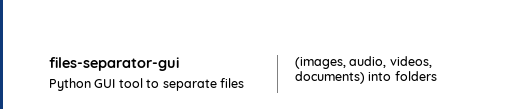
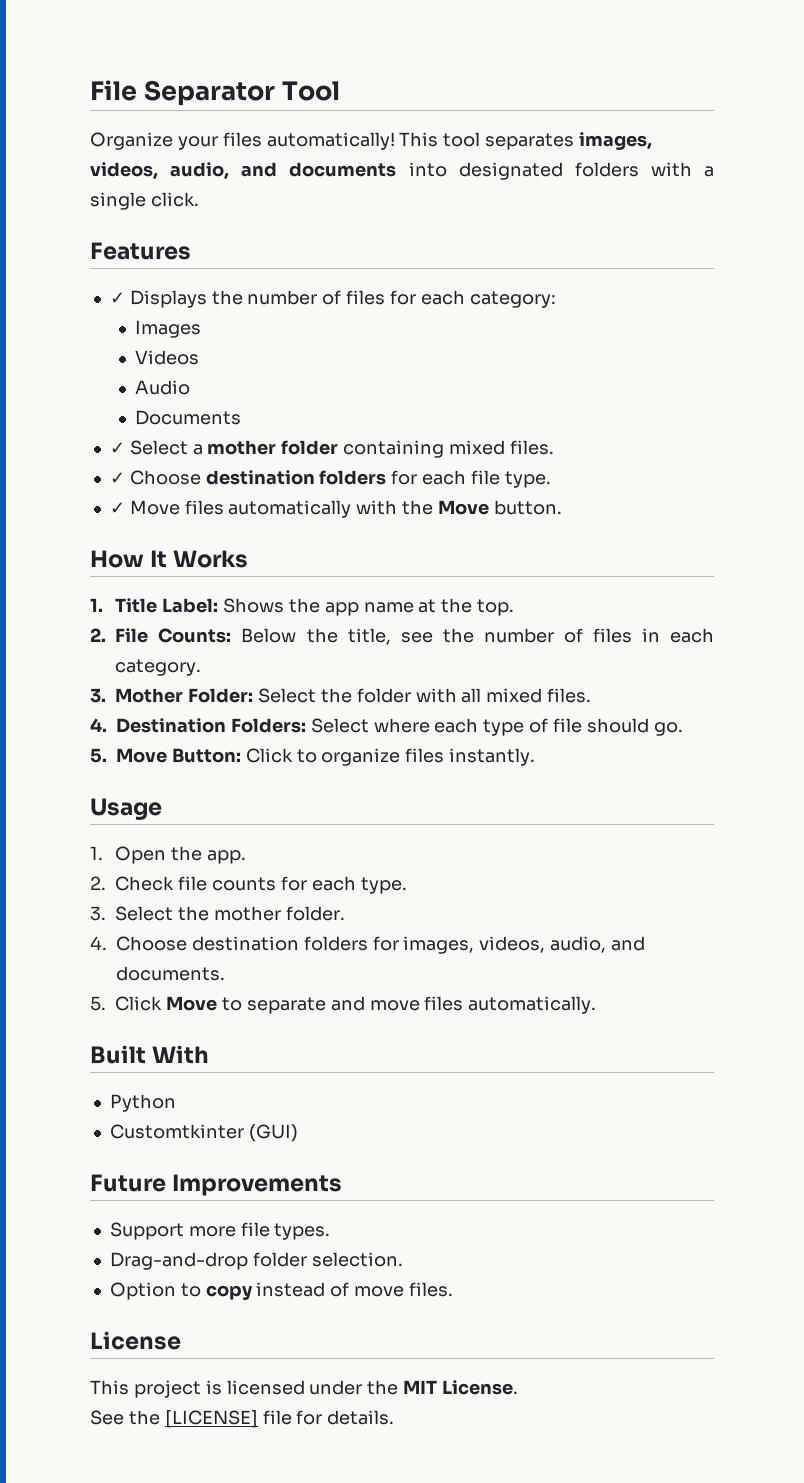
[49,57,179,71] [49,78,244,91] [295,56,432,69] [295,71,437,84] files-separator-gui // Python GUI tool to separate files (images, audio, videos, documents) into folders -> [90,80,340,106] [90,132,653,150] [90,162,714,180] [90,192,199,210] [90,242,191,260] [109,290,556,308] [135,320,202,338] [135,350,200,365] [135,380,191,395] [135,410,242,425] [109,440,554,458] [109,470,551,488] [109,500,562,518] [90,550,249,568] [90,598,515,616] [90,628,714,645] [115,659,202,676] [90,688,592,703] [90,718,683,736] [90,748,536,766] [90,798,162,820] [90,846,247,864] [90,876,407,894] [90,906,345,921] [90,936,646,954] [116,966,225,981] [90,996,597,1014] [90,1045,210,1064] [109,1094,176,1112] [109,1124,298,1142] [90,1174,343,1196] [109,1222,331,1240] [109,1252,403,1270] [109,1282,453,1300] [90,1331,181,1350] [90,1380,519,1398] [90,1410,395,1428] File Separator Tool // Organize your files automatically! This tool separates images, videos, audio, and documents into designated folders with a single click. // Features // ✓ Displays the number of files for each category: // Images // Videos // Audio // Documents // ✓ Select a mother folder containing mixed files. // ✓ Choose destination folders for each file type. // ✓ Move files automatically with the Move button. // How It Works // 1. Title Label: Shows the app name at the top. // 2. File Counts: Below the title, see the number of files in each category. // 3. Mother Folder: Select the folder with all mixed files. // 4. Destination Folders: Select where each type of file should go. // 5. Move Button: Click to organize files instantly. // Usage // 1. Open the app. // 2. Check file counts for each type. // 3. Select the mother folder. // 4. Choose destination folders for images, videos, audio, and documents. // 5. Click Move to separate and move files automatically. // Built With // Python // Customtkinter (GUI) // Future Improvements // Support more file types. // Drag-and-drop folder selection. // Option to copy instead of move files. // License // This project is licensed under the MIT License. // See the [LICENSE] file for details.

